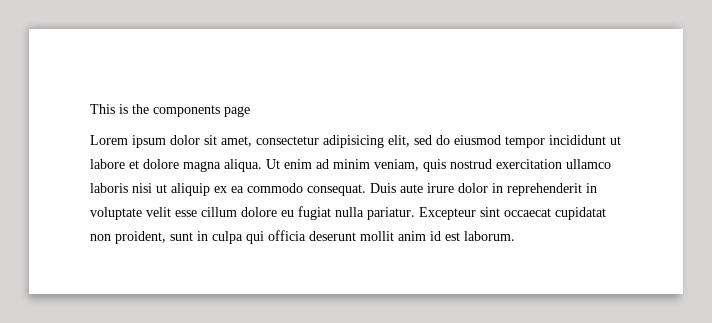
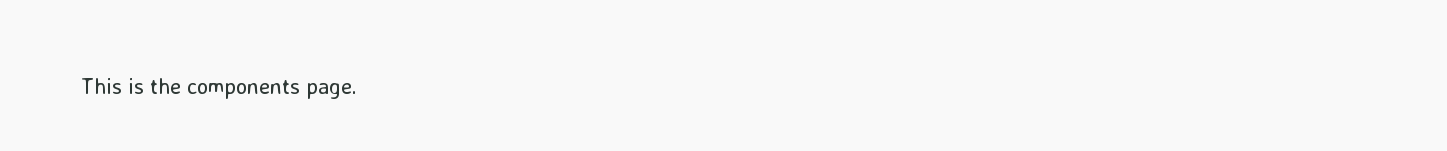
[224,106,250,117] [90,135,621,148] [90,159,611,172] [90,183,597,196] [90,206,606,220] [90,230,515,244] page // Lorem ipsum dolor sit amet, consectetur adipisicing elit, sed do eiusmod tempor incididunt ut labore et dolore magna aliqua. Ut enim ad minim veniam, quis nostrud exercitation ullamco laboris nisi ut aliquip ex ea commodo consequat. Duis aute irure dolor in reprehenderit in voluptate velit esse cillum dolore eu fugiat nulla pariatur. Excepteur sint occaecat cupidatat non proident, sunt in culpa qui officia deserunt mollit anim id est laborum. -> [306,83,357,99] page.

